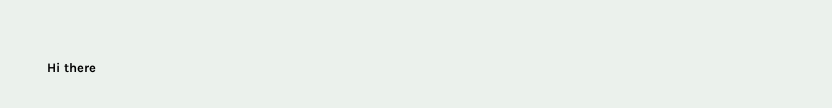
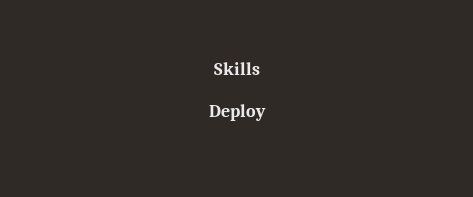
[47,62,96,73] Hi there -> [213,62,260,75] [208,104,266,121] Skills // Deploy

